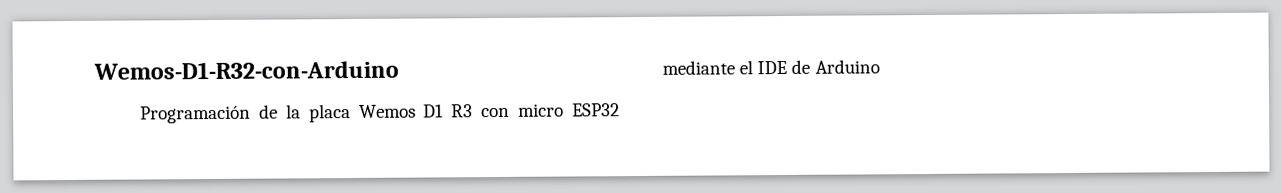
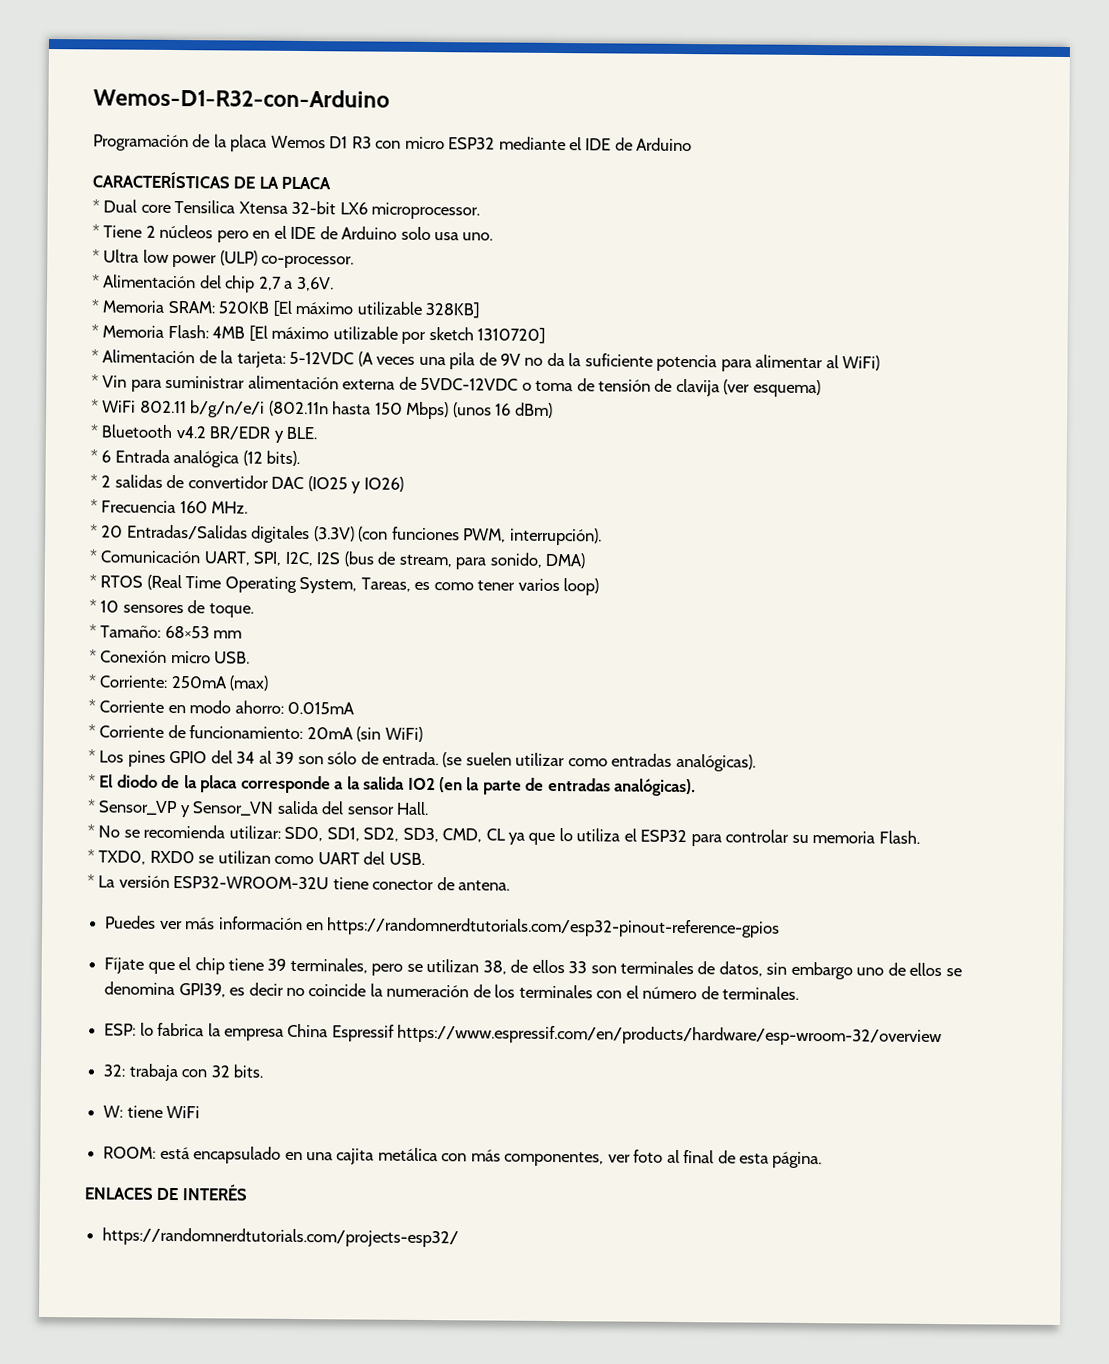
(880, 66) none -> [92,171,332,190] [92,199,481,220] [92,224,494,243] [92,249,355,269] [92,274,334,293] [91,299,481,319] [91,324,547,344] [91,349,881,372] [91,374,821,398] [91,399,553,420] [90,424,318,443] [90,449,301,468] [90,474,404,494] [90,499,249,514] [90,524,602,546] [89,549,587,570] [89,574,599,596] [89,599,254,618] [89,624,243,639] [89,649,251,664] [88,674,270,691] [88,699,356,715] [88,724,423,742] [88,749,756,772] [88,774,697,797] [87,799,430,818] [87,824,920,847] [87,849,425,865] [87,874,511,891] [105,915,781,938] [104,957,962,980] [104,981,799,1000] [104,1022,943,1047] [103,1063,263,1082] [103,1105,201,1119] [103,1146,823,1169] [84,1184,248,1201] [102,1227,460,1248] // CARACTERÍSTICAS DE LA PLACA // * Dual core Tensilica Xtensa 32-bit LX6 microprocessor. // * Tiene 2 núcleos pero en el IDE de Arduino solo usa uno. // * Ultra low power (ULP) co-processor. // * Alimentación del chip 2,7 a 3,6V. // * Memoria SRAM: 520KB [El máximo utilizable 328KB] // * Memoria Flash: 4MB [El máximo utilizable por sketch 1310720] // * Alimentación de la tarjeta: 5-12VDC (A veces una pila de 9V no da la suficiente potencia para alimentar al WiFi) // * Vin para suministrar alimentación externa de 5VDC-12VDC o toma de tensión de clavija (ver esquema) // * WiFi 802.11 b/g/n/e/i (802.11n hasta 150 Mbps) (unos 16 dBm) // * Bluetooth v4.2 BR/EDR y BLE. // * 6 Entrada analógica (12 bits). // * 2 salidas de convertidor DAC (IO25 y IO26) // * Frecuencia 160 MHz. // * 20 Entradas/Salidas digitales (3.3V) (con funciones PWM, interrupción). // * Comunicación UART, SPI, I2C, I2S (bus de stream, para sonido, DMA) // * RTOS (Real Time Operating System, Tareas, es como tener varios loop) // * 10 sensores de toque. // * Tamaño: 68×53 mm // * Conexión micro USB. // * Corriente: 250mA (max) // * Corriente en modo ahorro: 0.015mA // * Corriente de funcionamiento: 20mA (sin WiFi) // * Los pines GPIO del 34 al 39 son sólo de entrada. (se suelen utilizar como entradas analógicas). // * El diodo de la placa corresponde a la salida IO2 (en la parte de entradas analógicas). // * Sensor_VP y Sensor_VN salida del sensor Hall. // * No se recomienda utilizar: SD0, SD1, SD2, SD3, CMD, CL ya que lo utiliza el ESP32 para controlar su memoria Flash. // * TXD0, RXD0 se utilizan como UART del USB. // * La versión ESP32-WROOM-32U tiene conector de antena. // Puedes ver más información en https://randomnerdtutorials.com/esp32-pinout-reference-gpios // Fíjate que el chip tiene 39 terminales, pero se utilizan 38, de ellos 33 son terminales de datos, sin embargo uno de ellos se denomina GPI39, es decir no coincide la numeración de los terminales con el número de terminales. // ESP: lo fabrica la empresa China Espressif https://www.espressif.com/en/products/hardware/esp-wroom-32/overview // 32: trabaja con 32 bits. // W: tiene WiFi // ROOM: está encapsulado en una cajita metálica con más componentes, ver foto al final de esta página. // ENLACES DE INTERÉS // https://randomnerdtutorials.com/projects-esp32/

